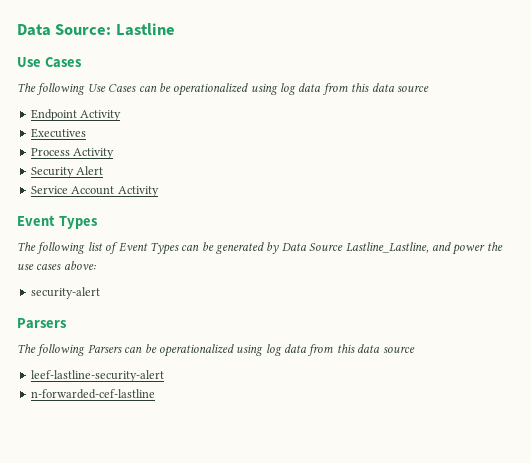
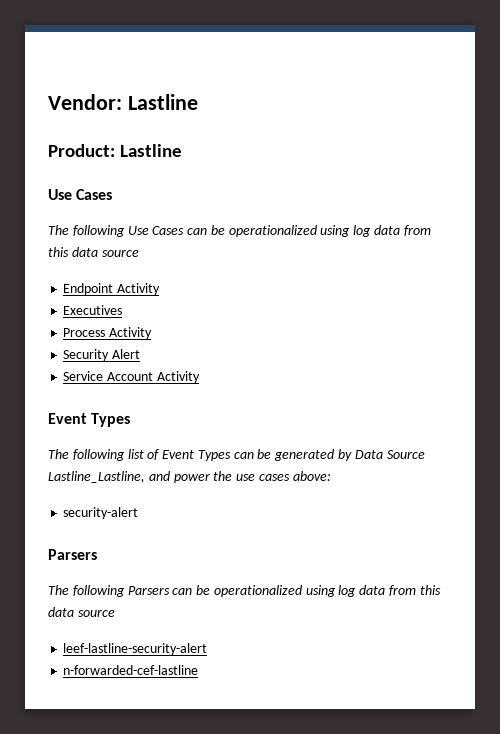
[17,24,112,36] Data Source: -> [48,94,198,110] [48,144,115,157] Vendor: Lastline // Product:

